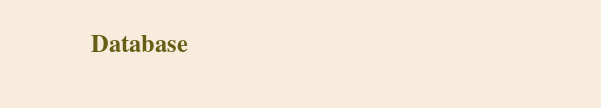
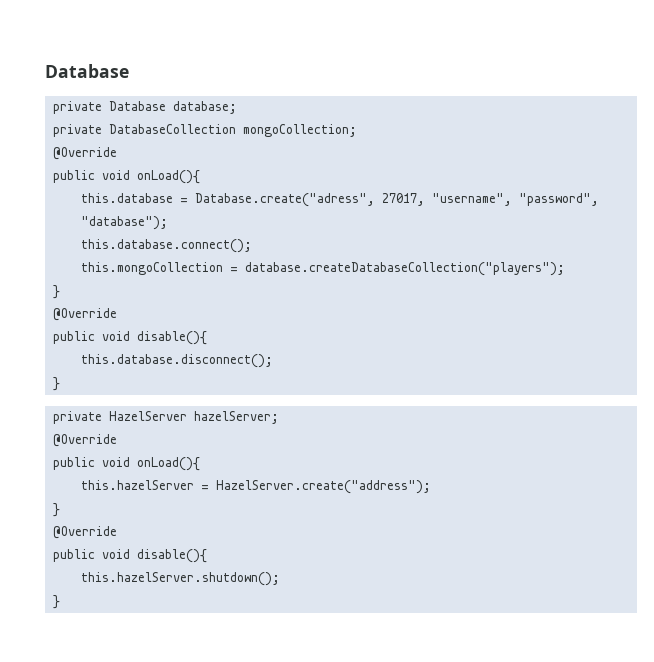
[91,35,188,52] Database -> [45,64,129,78] [52,101,237,114] [52,124,357,137] [52,147,117,160] [52,170,200,184] [80,193,599,207] [80,216,168,230] [80,239,252,253] [80,262,565,276] [52,285,60,299] [52,308,117,321] [52,331,207,345] [80,354,273,368] [52,377,60,391] [52,411,279,424] [52,434,117,447] [52,457,200,471] [80,480,431,494] [52,503,60,517] [52,526,117,539] [52,549,207,563] [80,572,280,586] [52,595,60,609] Database // private Database database; // private DatabaseCollection mongoCollection; // @Override // public void onLoad(){ // this.database = Database.create("adress", 27017, "username", "password", "database"); // this.database.connect(); // this.mongoCollection = database.createDatabaseCollection("players"); // } // @Override // public void disable(){ // this.database.disconnect(); // } // private HazelServer hazelServer; // @Override // public void onLoad(){ // this.hazelServer = HazelServer.create("address"); // } // @Override // public void disable(){ // this.hazelServer.shutdown(); // }

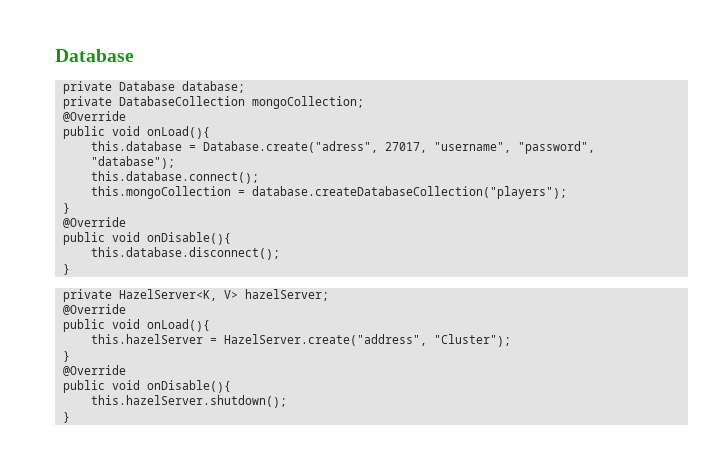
[136,331,207,345] disable(){ -> [146,232,231,245] onDisable(){
[108,411,187,421] HazelServer -> [118,289,238,301] HazelServer<K, V>
[215,480,431,494] [52,503,60,517] [52,526,117,539] [52,549,207,563] HazelServer.create("address"); // } // @Override // public void disable(){ -> [223,334,511,347] [62,351,70,362] [62,365,126,376] [62,380,231,393] HazelServer.create("address", "Cluster"); // } // @Override // public void onDisable(){

